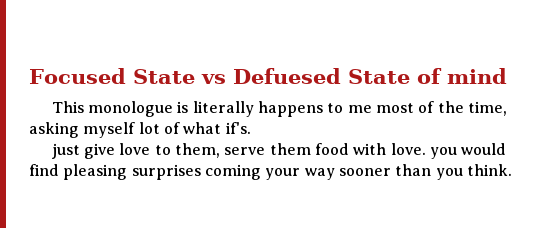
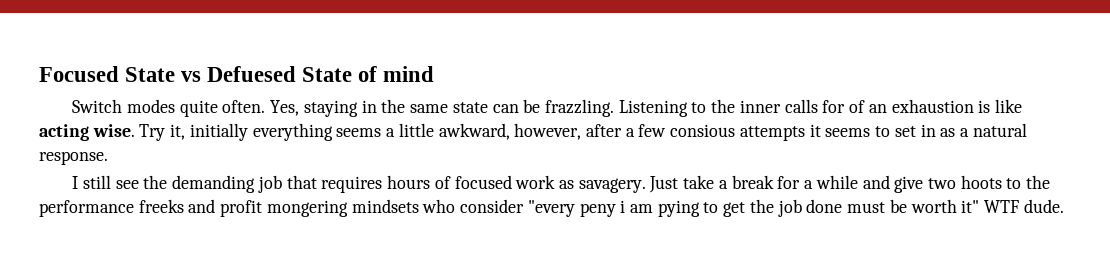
[51,101,507,117] [29,122,251,138] [51,143,507,159] [29,164,512,180] This monologue is literally happens to me most of the time, asking myself lot of what if's. // just give love to them, serve them food with love. you would find pleasing surprises coming your way sooner than you think. -> [72,99,1022,117] [39,123,1027,141] [39,151,108,165] [72,175,1051,193] [39,199,1064,217] Switch modes quite often. Yes, staying in the same state can be frazzling. Listening to the inner calls for of an exhaustion is like acting wise. Try it, initially everything seems a little awkward, however, after a few consious attempts it seems to set in as a natural response. // I still see the demanding job that requires hours of focused work as savagery. Just take a break for a while and give two hoots to the performance freeks and profit mongering mindsets who consider "every peny i am pying to get the job done must be worth it" WTF dude.

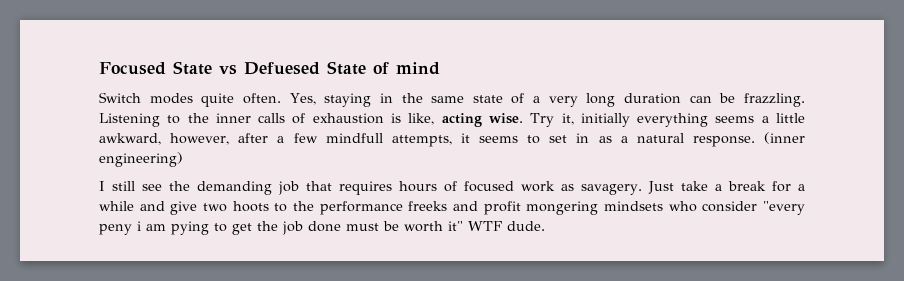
(488, 107) none -> [511,93,682,107] of a very long duration
[822,100,887,113] for of an -> [292,113,306,124] of
[994,99,1022,113] like -> [408,113,435,125] like,
[670,124,805,141] consious attempts -> [325,133,452,147] mindfull attempts,
(108, 158) none -> [764,132,805,144] [99,152,183,167] (inner engineering)

